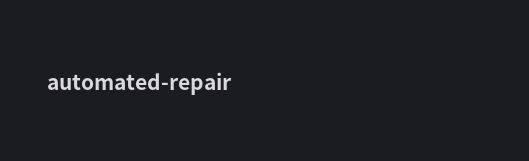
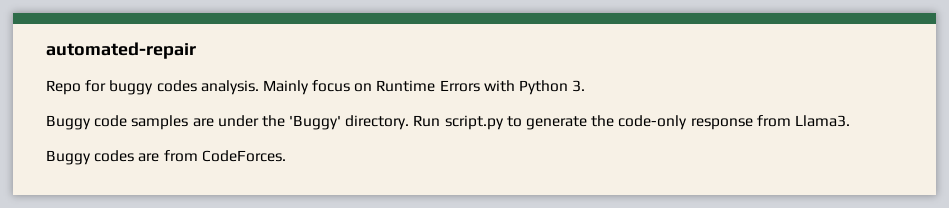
(232, 83) none -> [46,80,586,95] [46,115,850,130] [46,150,286,165] // Repo for buggy codes analysis. Mainly focus on Runtime Errors with Python 3. // Buggy code samples are under the 'Buggy' directory. Run script.py to generate the code-only response from Llama3. // Buggy codes are from CodeForces.

